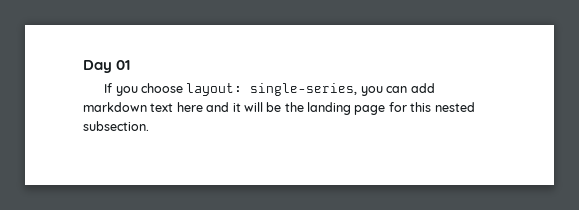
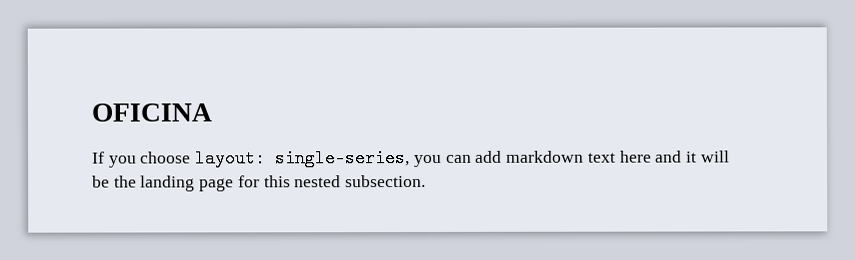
[83,60,131,73] Day 01 -> [91,103,212,122] OFICINA

